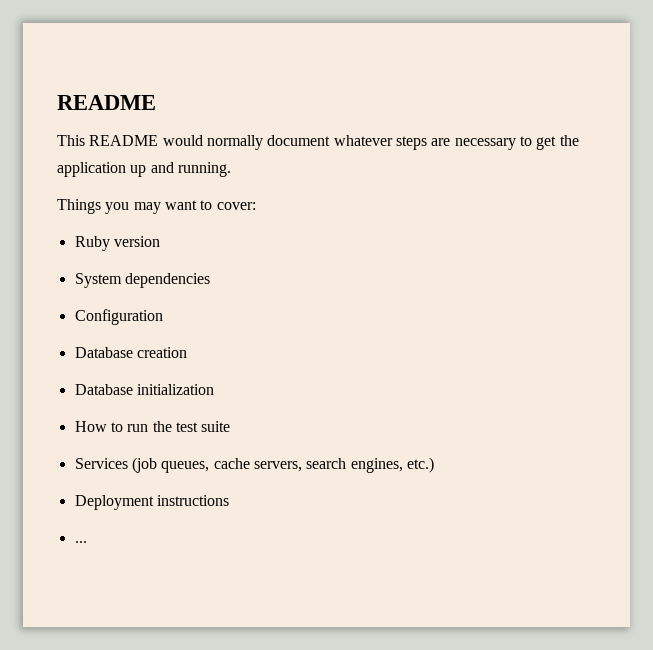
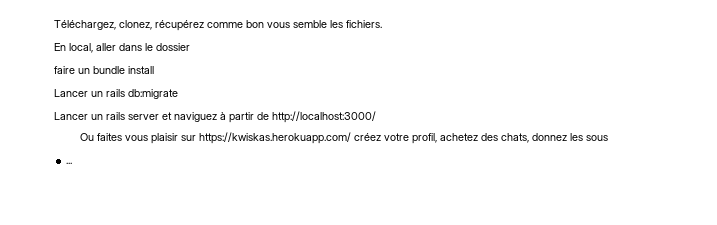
[57,95,156,110] [57,135,579,150] [57,162,231,177] [57,199,256,214] [74,236,160,251] [74,273,210,288] [74,309,163,325] [74,347,187,358] [74,384,214,395] [74,421,231,432] [74,457,434,473] [74,495,229,510] README // This README would normally document whatever steps are necessary to get the application up and running. // Things you may want to cover: // Ruby version // System dependencies // Configuration // Database creation // Database initialization // How to run the test suite // Services (job queues, cache servers, search engines, etc.) // Deployment instructions -> [54,20,382,31] [54,43,190,53] [54,66,154,74] [54,89,178,99] [54,111,376,123] [79,132,608,144] Téléchargez, clonez, récupérez comme bon vous semble les fichiers. // En local, aller dans le dossier // faire un bundle install // Lancer un rails db:migrate // Lancer un rails server et naviguez à partir de http://localhost:3000/ // Ou faites vous plaisir sur https://kwiskas.herokuapp.com/ créez votre profil, achetez des chats, donnez les sous

